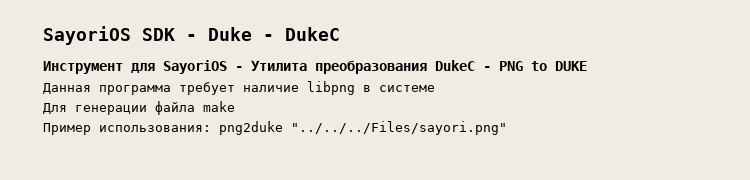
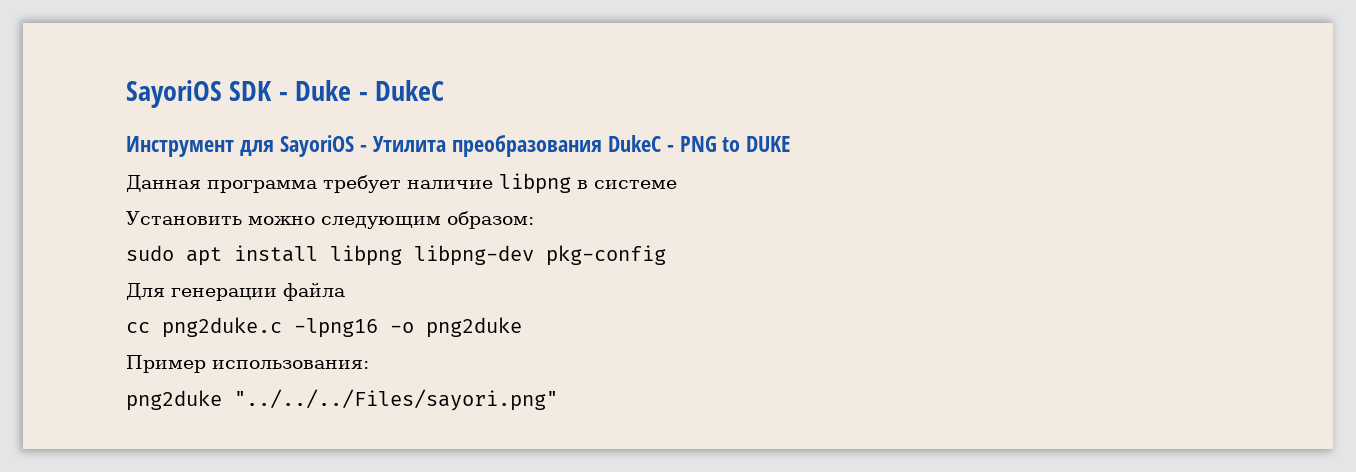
[43,101,235,115] Для генерации файла make -> [126,211,534,229] [126,245,666,266] [126,282,345,301] [126,317,522,338] Установить можно следующим образом: // sudo apt install libpng libpng-dev pkg-config // Для генерации файла // cc png2duke.c -lpng16 -o png2duke
(211, 128) none -> (369, 364) //

